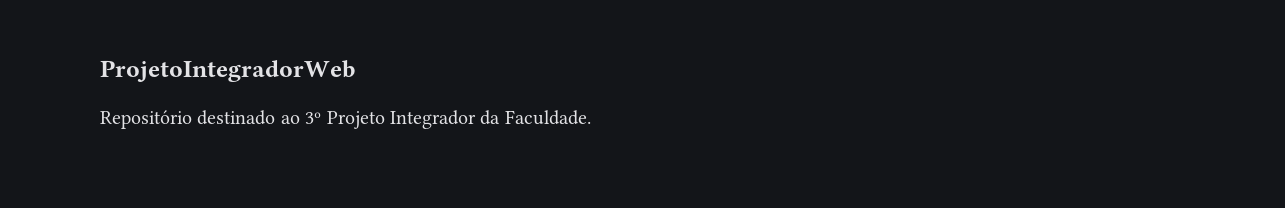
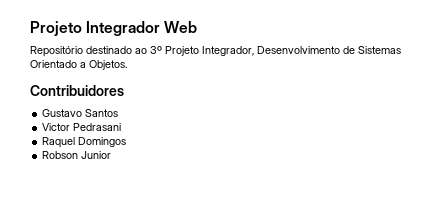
[100,60,356,82] ProjetoIntegradorWeb -> [30,21,198,36] Projeto Integrador Web
[390,110,591,129] Integrador da Faculdade. -> [202,46,401,56] [30,60,127,70] [30,85,124,96] [42,109,119,117] [42,123,122,131] [42,137,127,148] [42,151,112,159] Integrador, Desenvolvimento de Sistemas Orientado a Objetos. // Contribuidores // Gustavo Santos // Victor Pedrasani // Raquel Domingos // Robson Junior

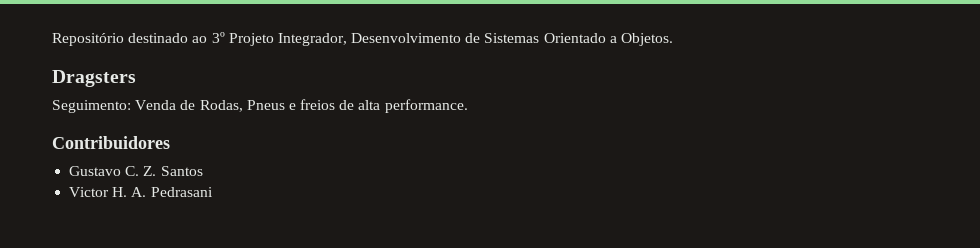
[30,21,198,36] Projeto Integrador Web // -> (52, 39) none
(127, 65) none -> [52,70,136,87] [52,99,468,113] // Dragsters // Seguimento: Venda de Rodas, Pneus e freios de alta performance.
(83, 113) none -> [125,166,157,176] C. Z.
(71, 127) none -> [112,187,147,197] H. A.
[42,137,127,148] [42,151,112,159] // Raquel Domingos // Robson Junior -> (213, 192) none

